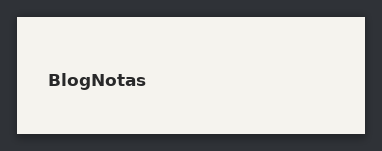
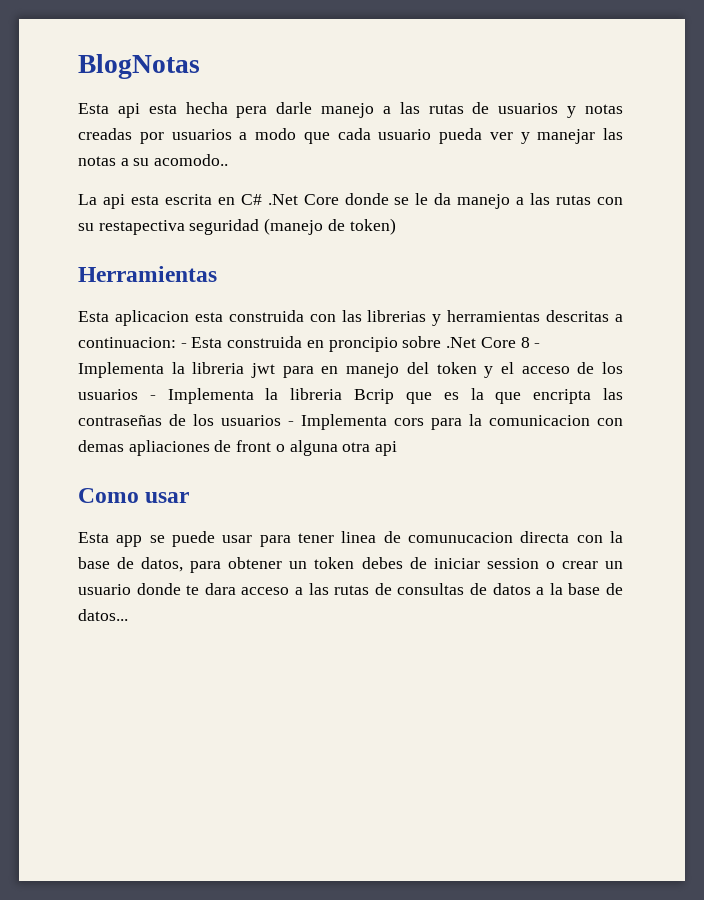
(146, 81) none -> [78,102,624,118] [78,128,623,144] [78,154,229,166] [78,193,623,209] [78,218,396,235] [78,266,217,282] [78,310,623,326] [78,336,541,352] [78,362,623,378] [78,388,623,404] [78,414,623,430] [78,440,398,456] [78,488,190,503] [78,531,623,547] [78,557,624,573] [78,583,624,595] [78,609,128,621] // Esta api esta hecha pera darle manejo a las rutas de usuarios y notas creadas por usuarios a modo que cada usuario pueda ver y manejar las notas a su acomodo.. // La api esta escrita en C# .Net Core donde se le da manejo a las rutas con su restapectiva seguridad (manejo de token) // Herramientas // Esta aplicacion esta construida con las librerias y herramientas descritas a continuacion: - Esta construida en proncipio sobre .Net Core 8 - Implementa la libreria jwt para en manejo del token y el acceso de los usuarios - Implementa la libreria Bcrip que es la que encripta las contraseñas de los usuarios - Implementa cors para la comunicacion con demas apliaciones de front o alguna otra api // Como usar // Esta app se puede usar para tener linea de comunucacion directa con la base de datos, para obtener un token debes de iniciar session o crear un usuario donde te dara acceso a las rutas de consultas de datos a la base de datos...

